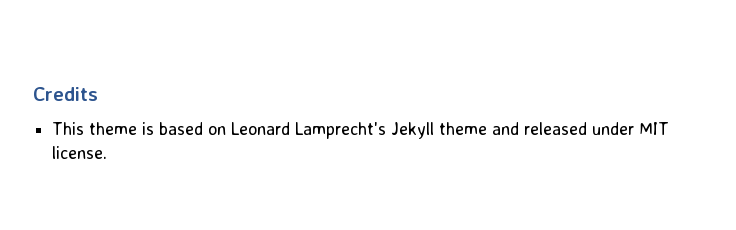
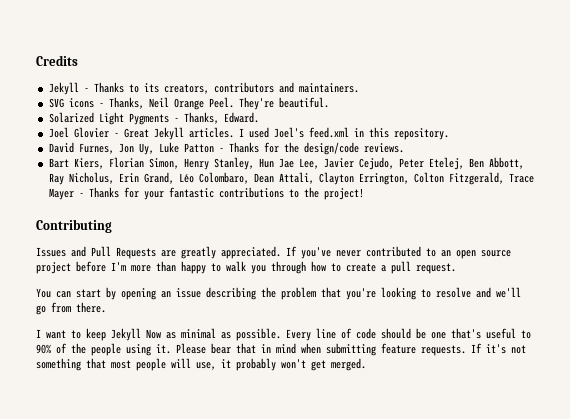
[52,122,670,139] [52,146,108,159] This theme is based on Leonard Lamprecht's Jekyll theme and released under MIT license. -> [48,82,359,95] [48,97,329,110] [48,112,259,125] [48,127,449,140] [48,142,404,155] [48,157,524,170] [48,172,534,185] [48,187,364,200] [36,219,112,233] [36,246,511,259] [36,261,456,274] [36,287,521,300] [36,302,106,315] [36,328,531,341] [36,343,526,356] [36,358,366,371] Jekyll - Thanks to its creators, contributors and maintainers. // SVG icons - Thanks, Neil Orange Peel. They're beautiful. // Solarized Light Pygments - Thanks, Edward. // Joel Glovier - Great Jekyll articles. I used Joel's feed.xml in this repository. // David Furnes, Jon Uy, Luke Patton - Thanks for the design/code reviews. // Bart Kiers, Florian Simon, Henry Stanley, Hun Jae Lee, Javier Cejudo, Peter Etelej, Ben Abbott, Ray Nicholus, Erin Grand, Léo Colombaro, Dean Attali, Clayton Errington, Colton Fitzgerald, Trace Mayer - Thanks for your fantastic contributions to the project! // Contributing // Issues and Pull Requests are greatly appreciated. If you've never contributed to an open source project before I'm more than happy to walk you through how to create a pull request. // You can start by opening an issue describing the problem that you're looking to resolve and we'll go from there. // I want to keep Jekyll Now as minimal as possible. Every line of code should be one that's useful to 90% of the people using it. Please bear that in mind when submitting feature requests. If it's not something that most people will use, it probably won't get merged.

